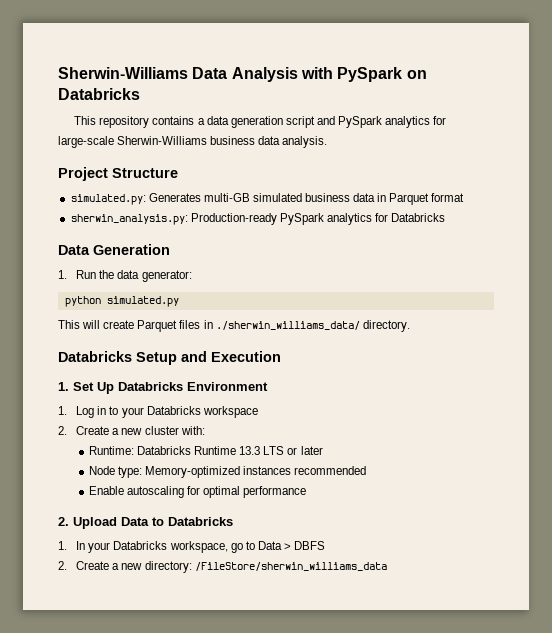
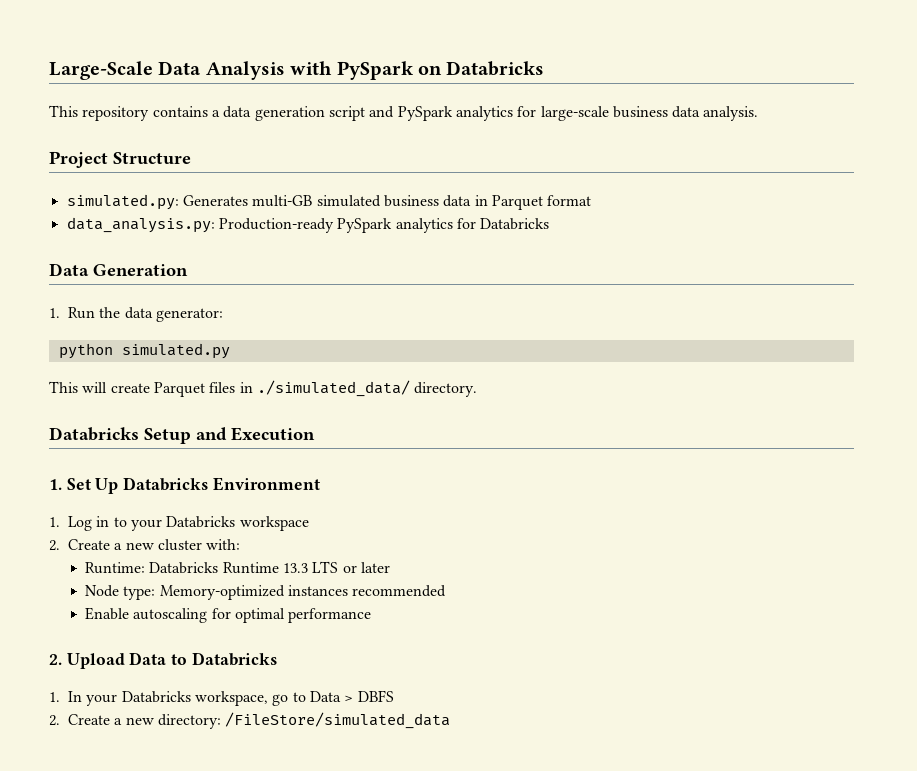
[58,67,188,79] Sherwin-Williams -> [49,61,153,80] Large-Scale
[117,136,208,145] Sherwin-Williams -> (609, 113) none
[70,214,188,225] sherwin_analysis.py: -> [66,217,215,233] data_analysis.py:
[215,321,360,330] ./sherwin_williams_data/ -> [256,380,410,397] ./simulated_data/
[194,562,387,571] /FileStore/sherwin_williams_data -> [225,712,451,729] /FileStore/simulated_data

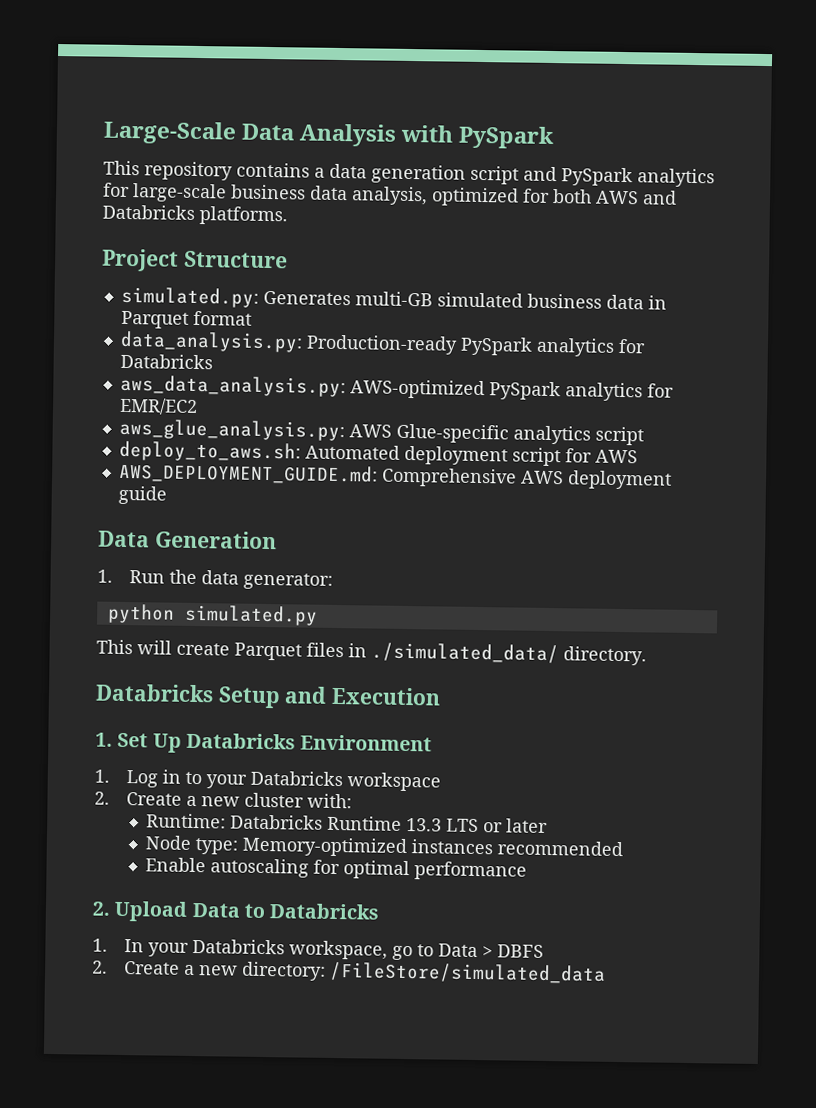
[418,61,545,76] on Databricks -> (556, 137) none
[703,106,759,121] analysis. -> [351,186,677,207] [102,204,288,226] analysis, optimized for both AWS and Databricks platforms.
(550, 224) none -> [119,374,674,402] [118,397,198,416] [118,418,644,446] [118,440,638,467] [118,462,672,490] [117,485,167,505] // aws_data_analysis.py: AWS-optimized PySpark analytics for EMR/EC2 // aws_glue_analysis.py: AWS Glue-specific analytics script // deploy_to_aws.sh: Automated deployment script for AWS // AWS_DEPLOYMENT_GUIDE.md: Comprehensive AWS deployment guide

